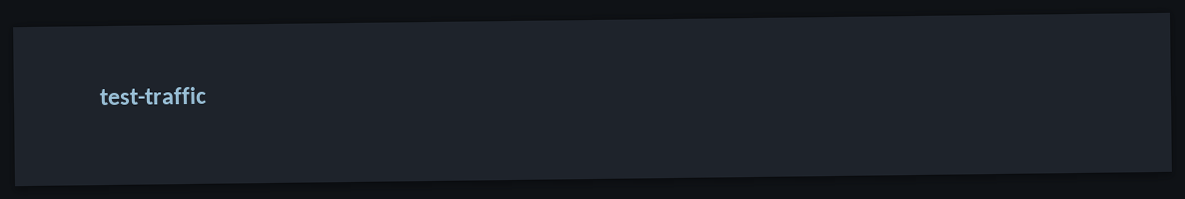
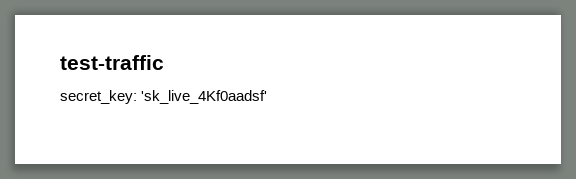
(207, 96) none -> [60,90,268,104] // secret_key: 'sk_live_4Kf0aadsf'

